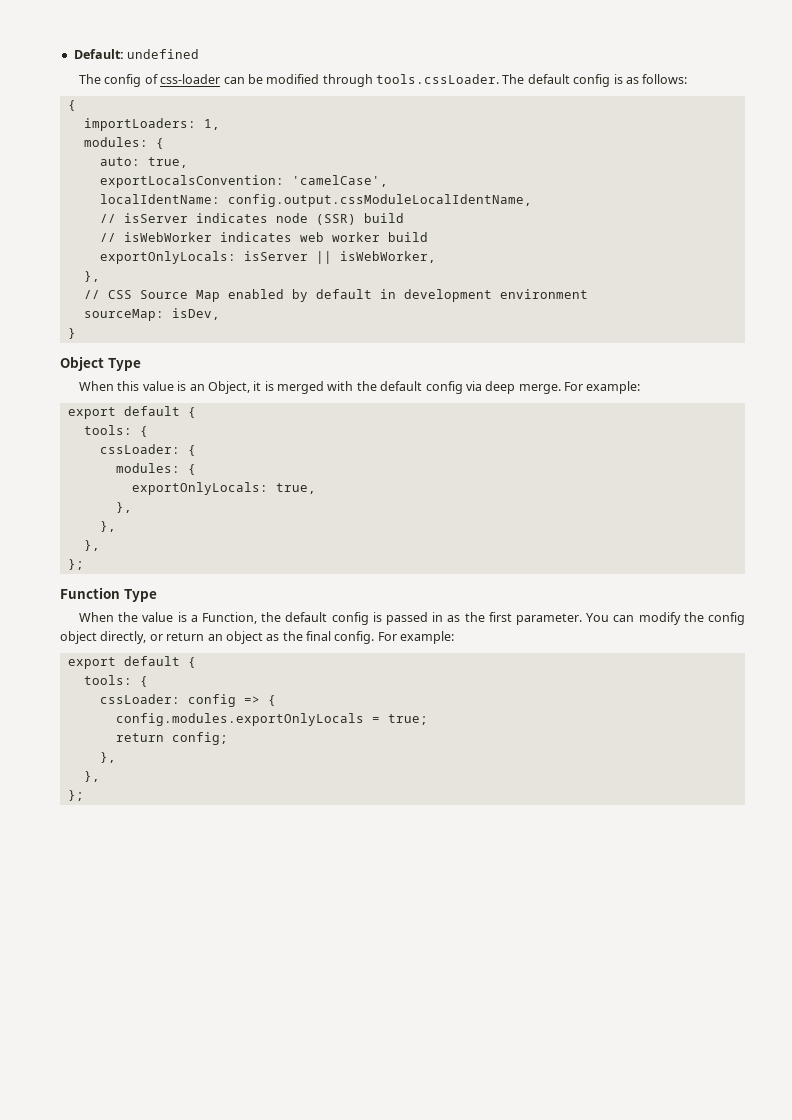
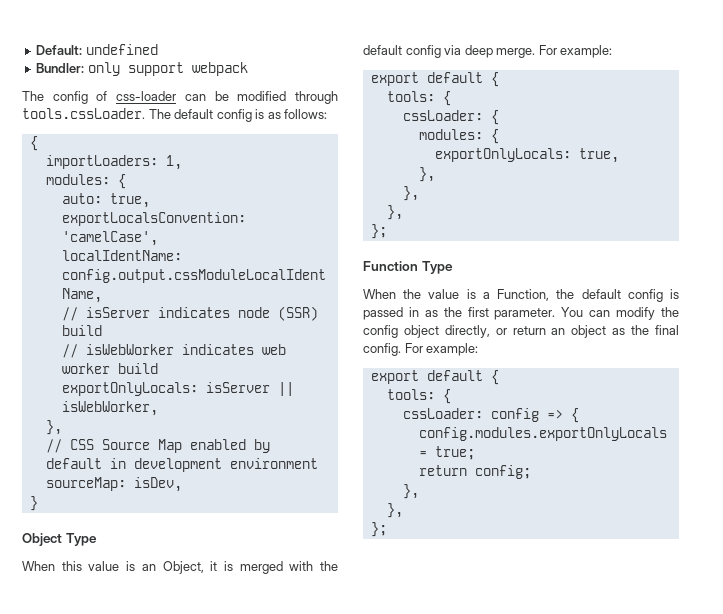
(200, 54) none -> [36,62,248,76] // Bundler: only support webpack

